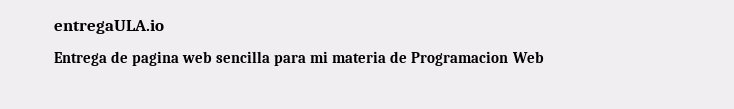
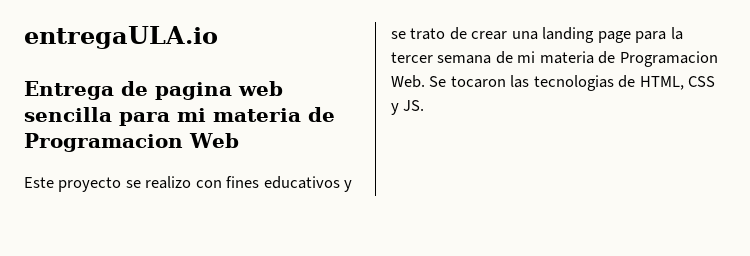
(544, 57) none -> [24,176,353,192] [391,27,683,43] [391,51,718,67] [391,75,716,91] [391,100,425,115] // Este proyecto se realizo con fines educativos y se trato de crear una landing page para la tercer semana de mi materia de Programacion Web. Se tocaron las tecnologias de HTML, CSS y JS.

